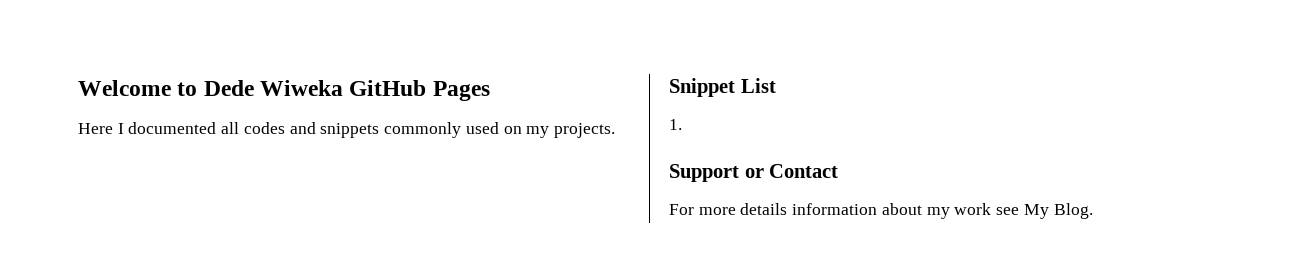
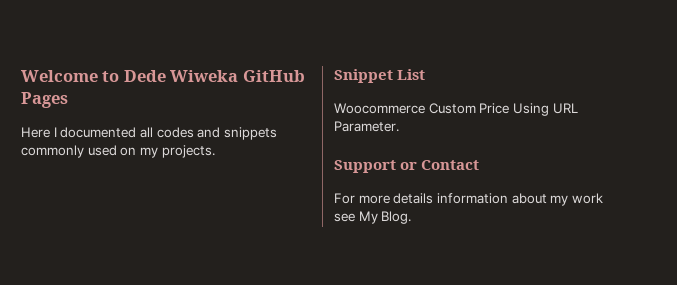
[669,119,682,130] 1. -> [334,103,578,116] [334,121,399,132] Woocommerce Custom Price Using URL Parameter.

